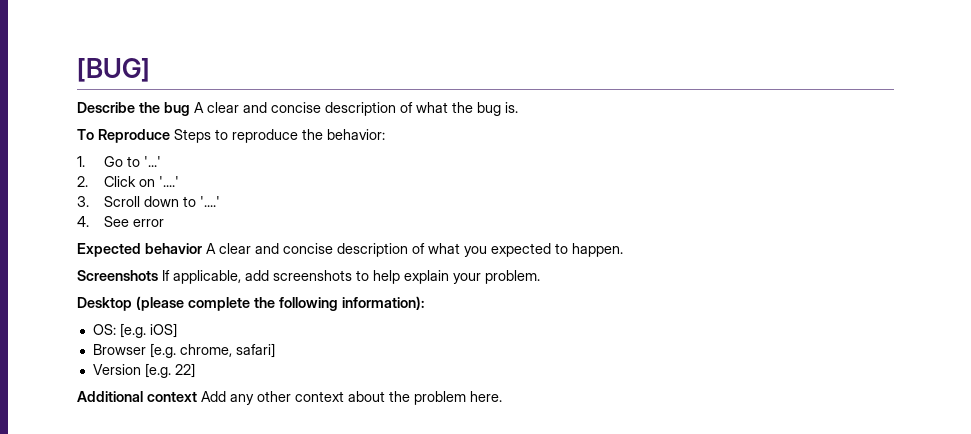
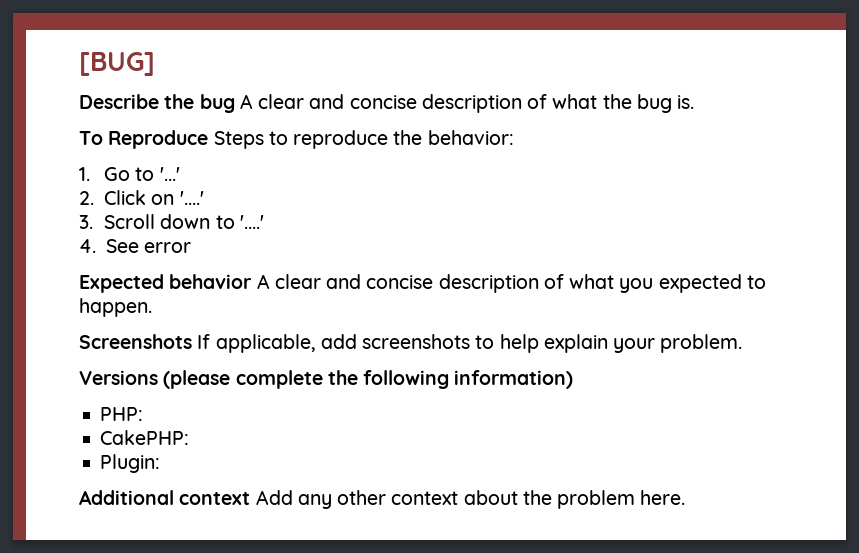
[77,297,132,311] Desktop -> [79,370,158,385] Versions
[342,296,424,310] [92,323,177,338] [92,343,275,358] [92,363,195,378] information): // OS: [e.g. iOS] // Browser [e.g. chrome, safari] // Version [e.g. 22] -> [454,370,574,389] [100,407,144,421] [100,430,190,445] [100,454,161,473] information) // PHP: // CakePHP: // Plugin:

